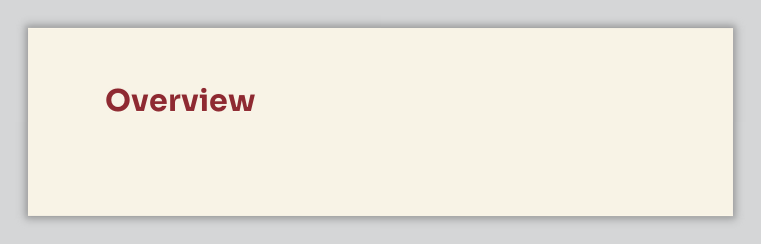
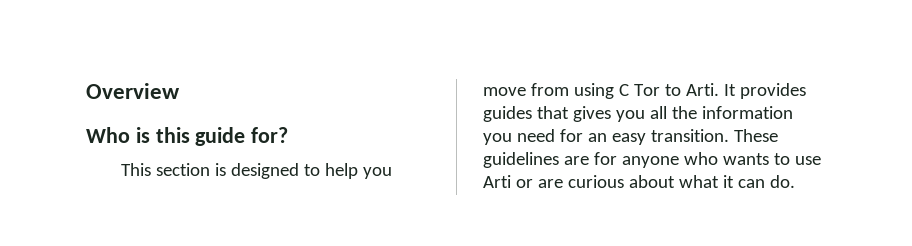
(257, 99) none -> [86,127,289,146] [121,163,393,179] [483,83,806,99] [483,106,793,122] [483,129,778,145] [483,152,821,168] [483,175,795,188] // Who is this guide for? // This section is designed to help you move from using C Tor to Arti. It provides guides that gives you all the information you need for an easy transition. These guidelines are for anyone who wants to use Arti or are curious about what it can do.

